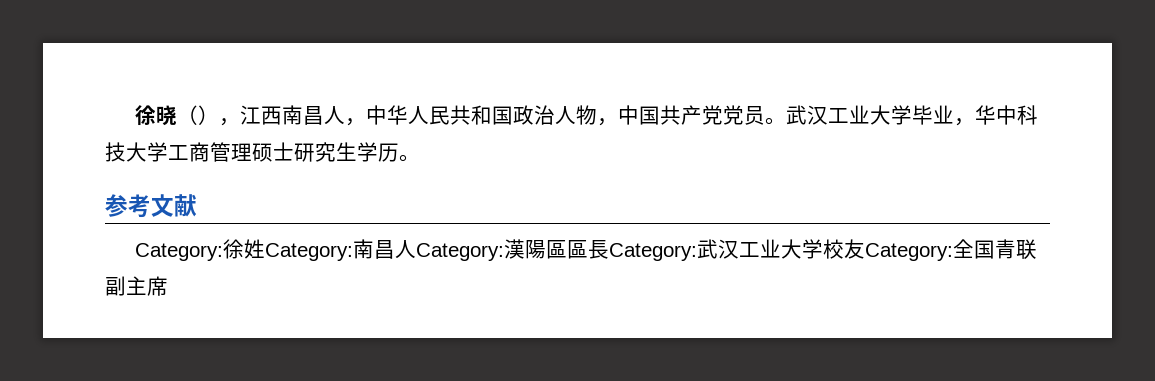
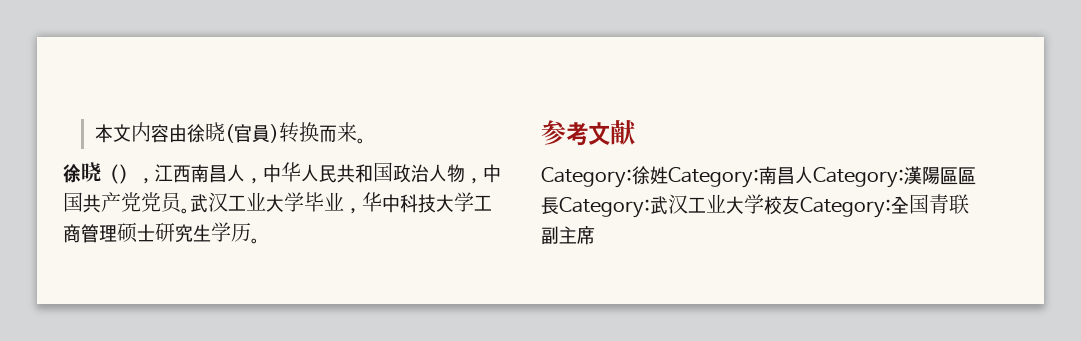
(135, 115) none -> [95,122,367,144] 本文内容由徐晓(官員)转换而来。 //

